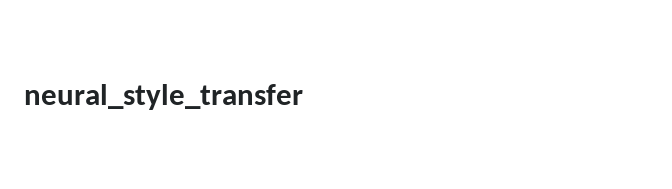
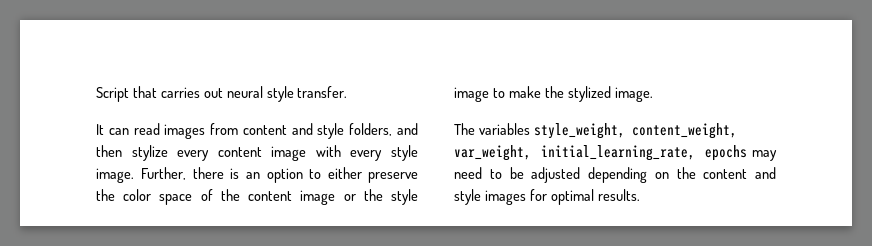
[24,84,303,110] neural_style_transfer -> [96,86,348,102] [96,123,418,139] [96,145,419,161] [96,167,418,183] [96,189,418,205] [454,86,653,102] [454,123,737,139] [454,145,777,161] [454,167,776,183] [454,189,640,205] Script that carries out neural style transfer. // It can read images from content and style folders, and then stylize every content image with every style image. Further, there is an option to either preserve the color space of the content image or the style image to make the stylized image. // The variables style_weight, content_weight, var_weight, initial_learning_rate, epochs may need to be adjusted depending on the content and style images for optimal results.

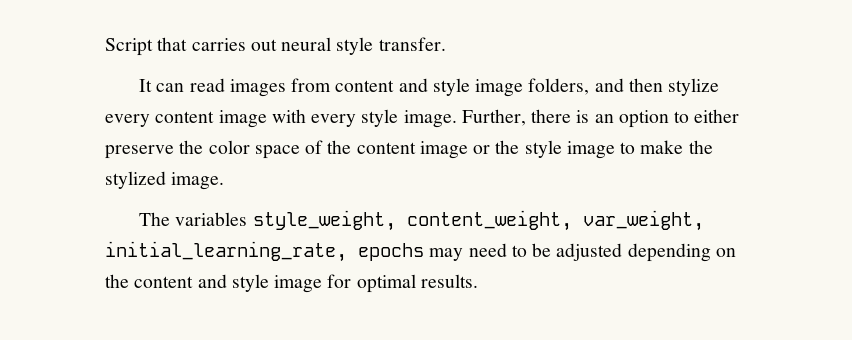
(345, 131) none -> [475,79,524,97] image
[484,190,526,205] images -> [274,275,323,293] image

